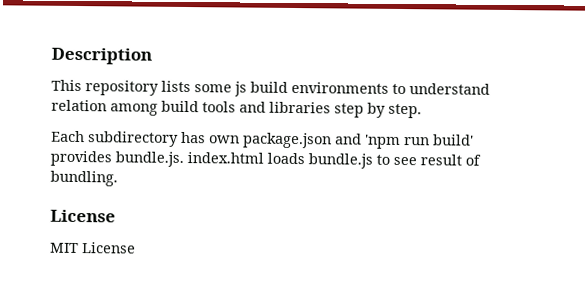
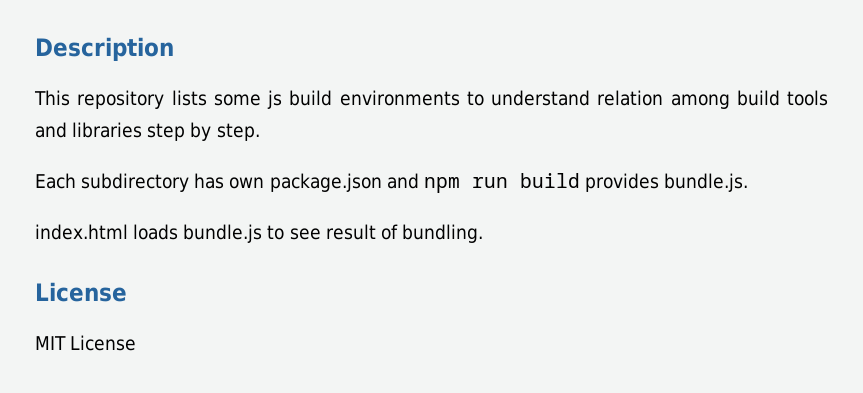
[364,134,474,149] 'npm run build' -> [423,173,580,193] npm run build
(184, 159) none -> (749, 182) //

